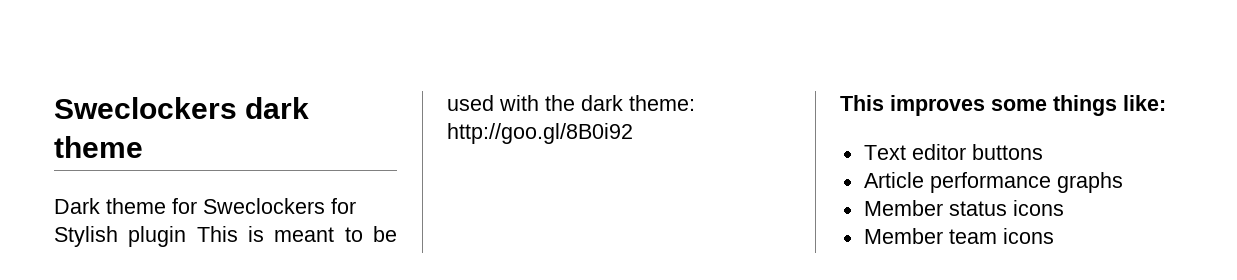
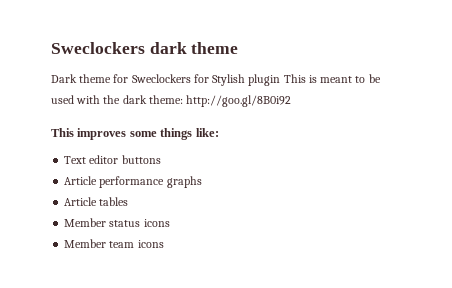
(1123, 182) none -> [64,197,129,206] // Article tables

